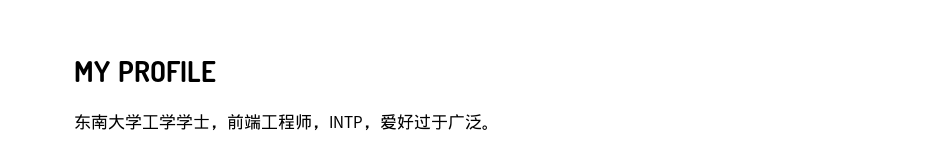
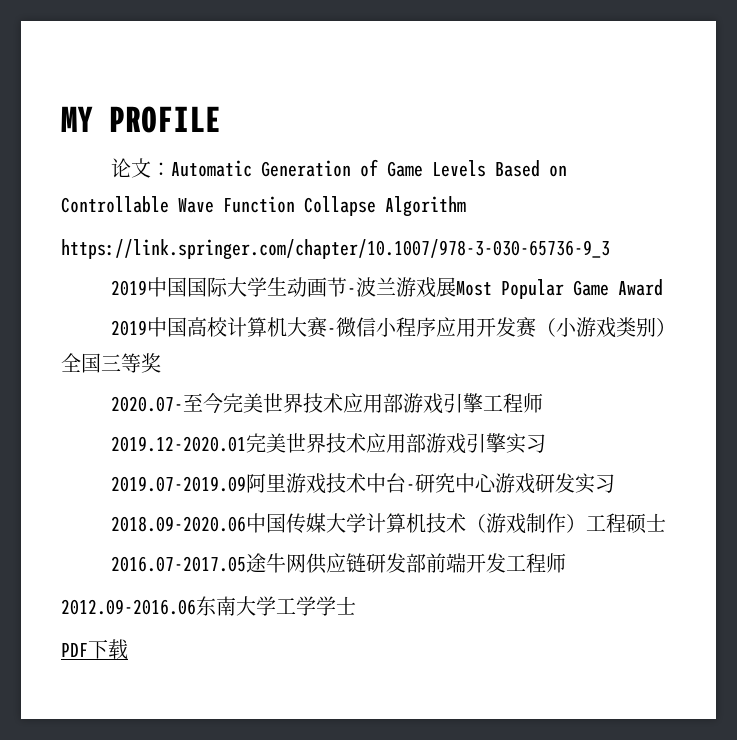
[74,114,499,131] 东南大学工学学士，前端工程师，INTP，爱好过于广泛。 -> [110,158,567,178] [61,196,466,217] [61,239,610,260] [110,277,663,299] [110,317,676,338] [61,353,161,373] [110,393,543,414] [110,433,546,454] [110,473,615,494] [110,513,666,534] [110,553,566,574] [61,596,356,616] [61,639,128,660] 论文：Automatic Generation of Game Levels Based on Controllable Wave Function Collapse Algorithm // https://link.springer.com/chapter/10.1007/978-3-030-65736-9_3 // 2019中国国际大学生动画节-波兰游戏展Most Popular Game Award // 2019中国高校计算机大赛-微信小程序应用开发赛（小游戏类别）全国三等奖 // 2020.07-至今完美世界技术应用部游戏引擎工程师 // 2019.12-2020.01完美世界技术应用部游戏引擎实习 // 2019.07-2019.09阿里游戏技术中台-研究中心游戏研发实习 // 2018.09-2020.06中国传媒大学计算机技术（游戏制作）工程硕士 // 2016.07-2017.05途牛网供应链研发部前端开发工程师 // 2012.09-2016.06东南大学工学学士 // PDF下载

